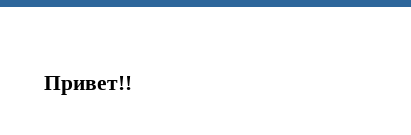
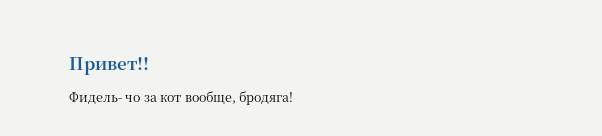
(132, 85) none -> [69,91,293,105] // Фидель- чо за кот вообще, бродяга!

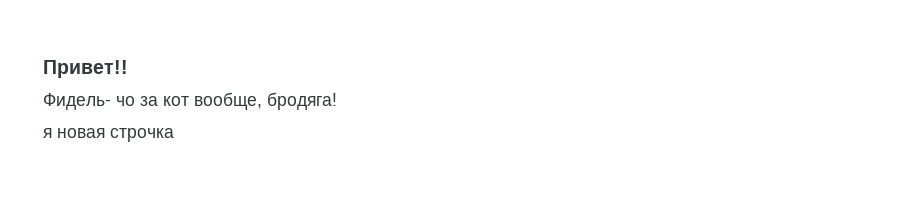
(293, 98) none -> [43,128,174,142] // я новая строчка

